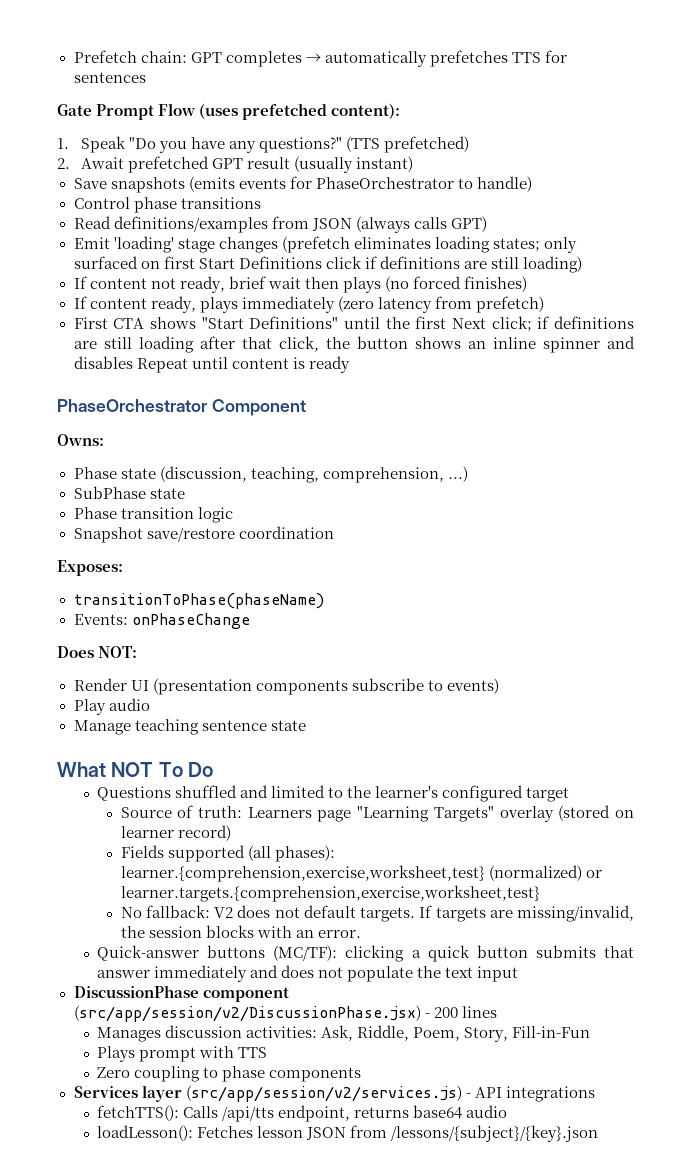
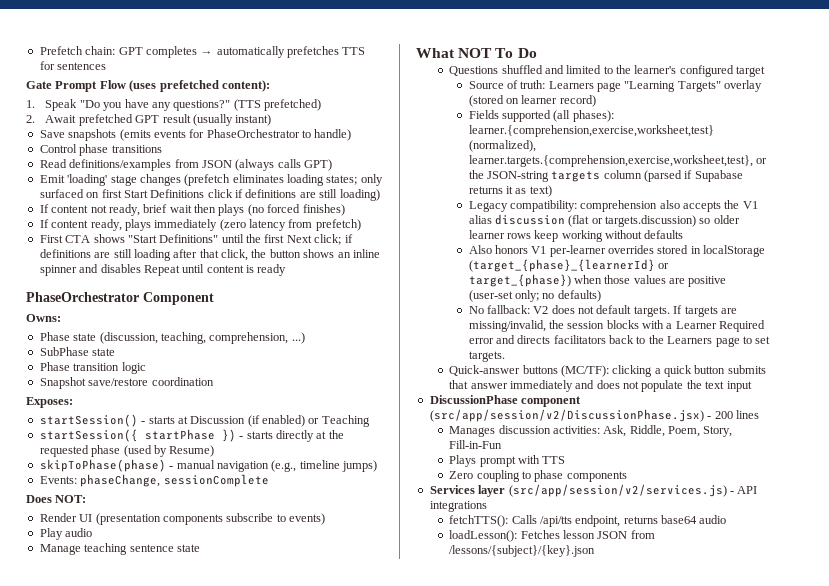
[73,593,324,609] transitionToPhase(phaseName) -> [39,414,370,427] [39,429,344,442] [39,445,215,457] [39,459,377,472] startSession() - starts at Discussion (if enabled) or Teaching // startSession({ startPhase }) - starts directly at the requested phase (used by Resume) // skipToPhase(phase) - manual navigation (e.g., timeline jumps)
[131,613,250,629] onPhaseChange -> [80,474,269,487] phaseChange, sessionComplete
[488,865,602,881] [120,885,540,902] (normalized) or learner.targets.{comprehension,exercise,worksheet,test} -> [468,140,536,152] [468,155,767,167] [468,170,743,182] [468,185,552,197] [468,200,758,212] [468,214,740,227] [468,230,684,242] [468,245,766,257] [468,259,669,272] [468,274,727,287] [468,290,601,302] (normalized), learner.targets.{comprehension,exercise,worksheet,test}, or the JSON-string targets column (parsed if Supabase returns it as text) // Legacy compatibility: comprehension also accepts the V1 alias discussion (flat or targets.discussion) so older learner rows keep working without defaults // Also honors V1 per-learner overrides stored in localStorage (target_{phase}_{learnerId} or target_{phase}) when those values are positive (user-set only; no defaults)
[295,930,361,938] an error. -> [666,320,766,332] [468,335,771,347] [468,351,505,362] a Learner Required error and directs facilitators back to the Learners page to set targets.

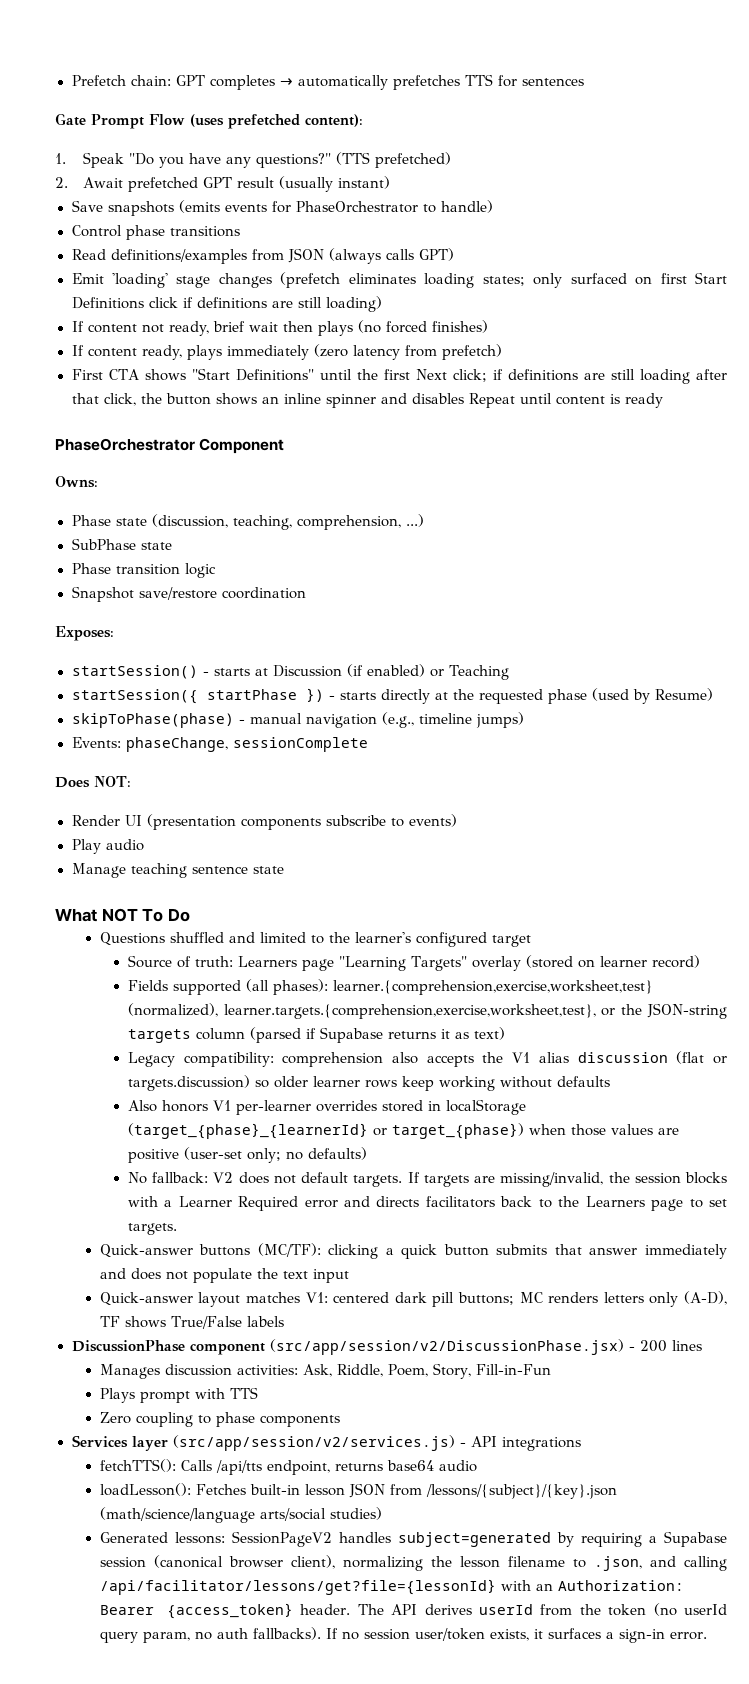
(752, 386) none -> [99,1291,727,1307] [99,1316,284,1329] // Quick-answer layout matches V1: centered dark pill buttons; MC renders letters only (A-D), TF shows True/False labels
(560, 534) none -> [249,1484,300,1495] built-in
(596, 551) none -> [99,1507,382,1523] [99,1531,727,1547] [99,1555,728,1571] [99,1579,684,1595] [99,1603,727,1619] [99,1627,707,1643] (math/science/language arts/social studies) // Generated lessons: SessionPageV2 handles subject=generated by requiring a Supabase session (canonical browser client), normalizing the lesson filename to .json, and calling /api/facilitator/lessons/get?file={lessonId} with an Authorization: Bearer {access_token} header. The API derives userId from the token (no userId query param, no auth fallbacks). If no session user/token exists, it surfaces a sign-in error.

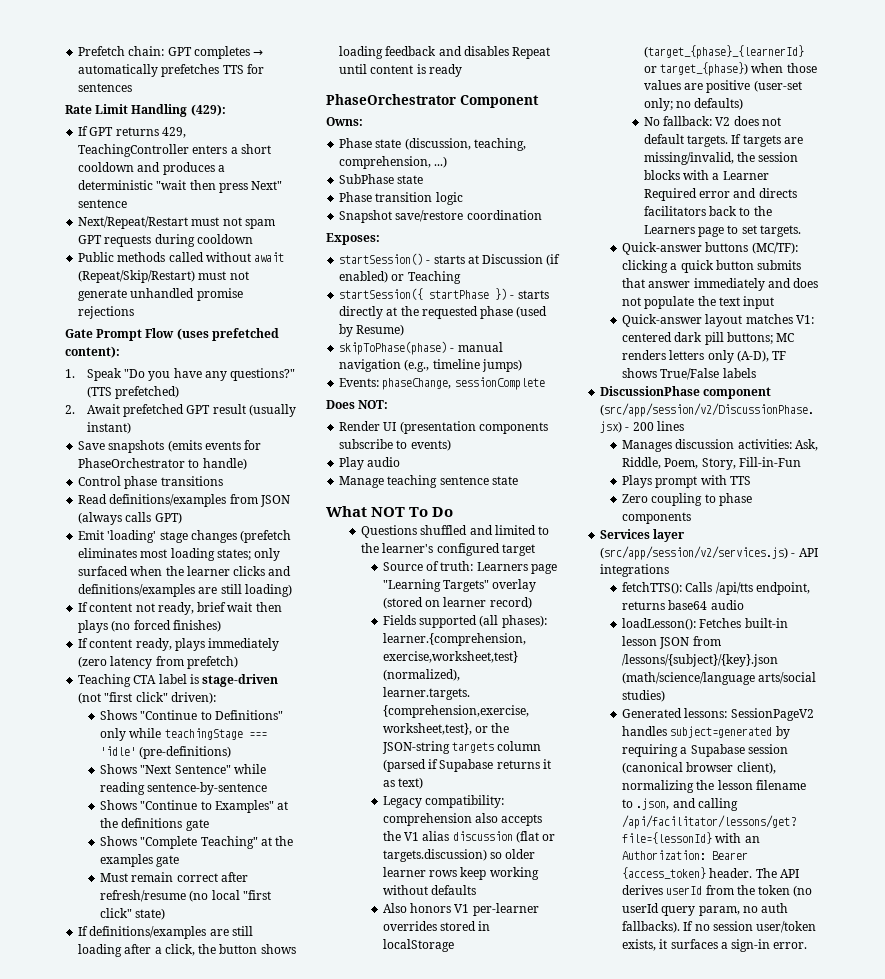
(584, 82) none -> [65,104,226,117] [78,126,186,138] [78,144,271,157] [78,162,225,175] [78,180,283,193] [78,199,128,208] [78,216,275,229] [78,234,253,247] [78,252,285,262] [78,270,249,283] [78,288,243,301] [78,306,135,319] // Rate Limit Handling (429): // If GPT returns 429, TeachingController enters a short cooldown and produces a deterministic "wait then press Next" sentence // Next/Repeat/Restart must not spam GPT requests during cooldown // Public methods called without await (Repeat/Skip/Restart) must not generate unhandled promise rejections
(416, 278) none -> [140,549,168,558] most
[635,272,728,285] [71,297,267,309] on first Start Definitions click if definitions -> [130,566,292,576] [78,584,196,597] when the learner clicks and definitions/examples
[71,368,578,382] First CTA shows "Start Definitions" until the first Next click; if definitions -> [78,674,279,687] [78,692,216,704] [100,710,283,720] [100,728,267,741] [100,746,232,759] [100,764,266,774] [100,782,268,795] [100,800,289,813] [100,818,209,831] [100,836,294,849] [100,854,180,867] [100,872,248,882] [100,890,271,902] [100,908,166,920] [78,926,207,939] Teaching CTA label is stage-driven (not "first click" driven): // Shows "Continue to Definitions" only while teachingStage === 'idle' (pre-definitions) // Shows "Next Sentence" while reading sentence-by-sentence // Shows "Continue to Examples" at the definitions gate // Shows "Complete Teaching" at the examples gate // Must remain correct after refresh/resume (no local "first click" state) // If definitions/examples
[71,393,99,404] that -> [154,947,162,954] a
[261,393,376,408] an inline spinner -> [339,46,437,59] loading feedback

